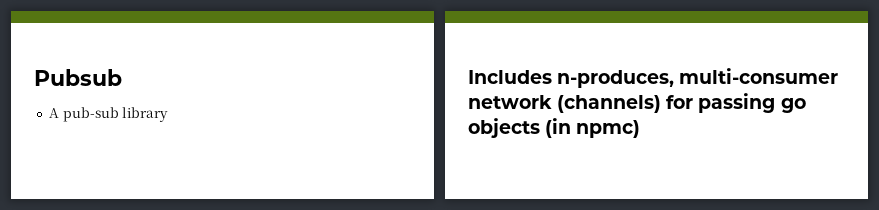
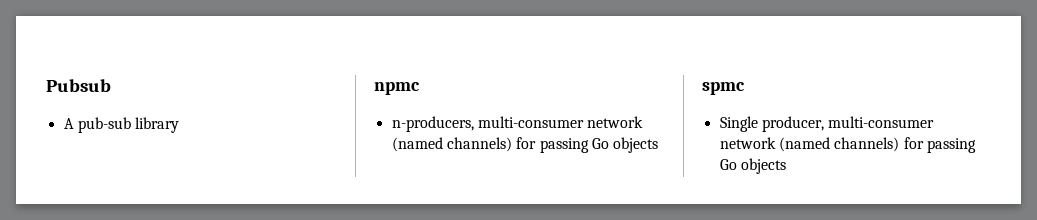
[468,68,839,88] [468,93,806,113] [468,118,641,138] Includes n-produces, multi-consumer network (channels) for passing go objects (in npmc) -> [374,82,420,95] [391,116,644,132] [391,137,659,153] [702,82,745,95] [719,116,935,132] [719,137,976,153] [719,158,786,174] npmc // n-producers, multi-consumer network (named channels) for passing Go objects // spmc // Single producer, multi-consumer network (named channels) for passing Go objects

